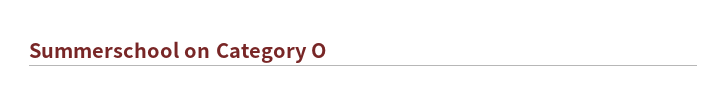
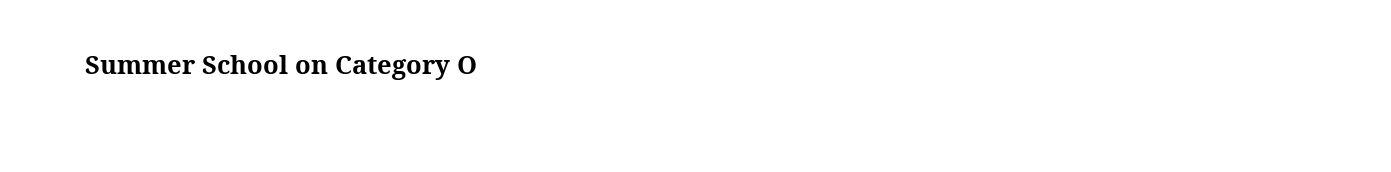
[29,41,179,58] Summerschool -> [85,55,288,74] Summer School

